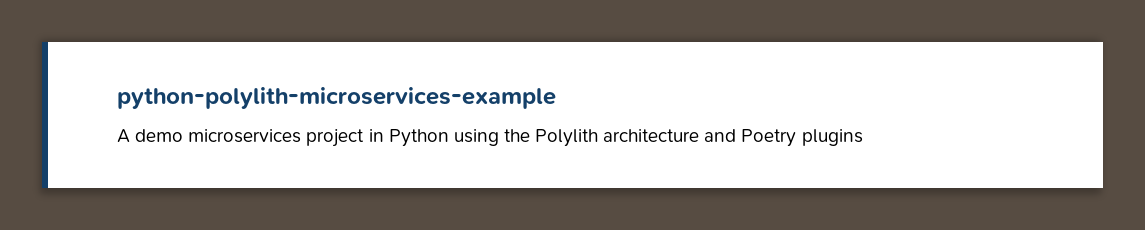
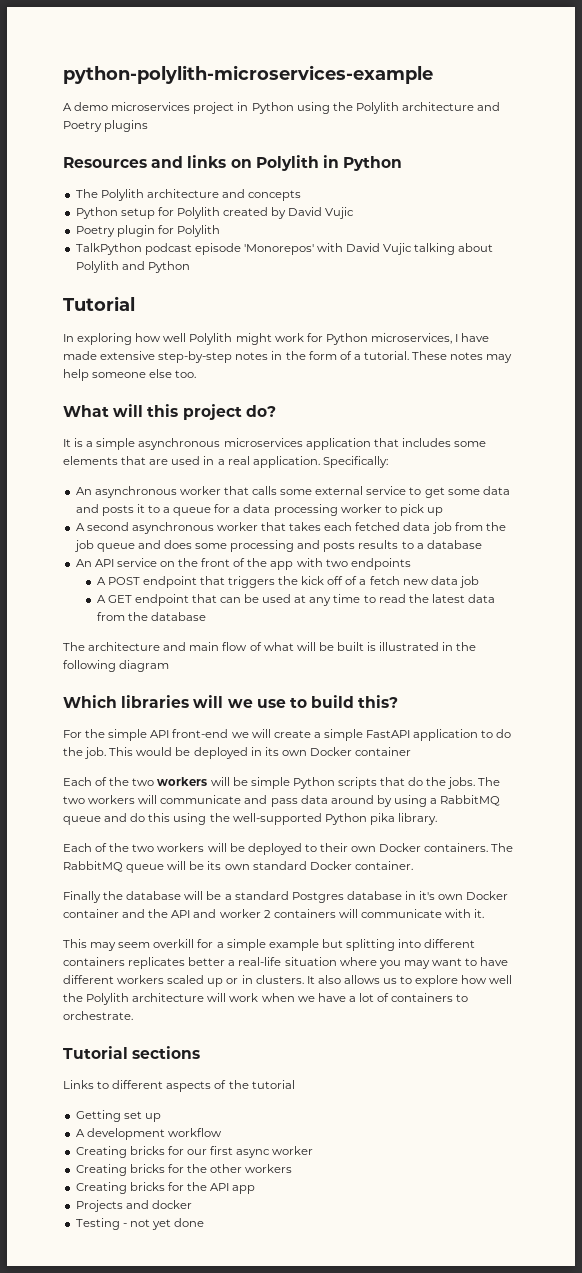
(863, 137) none -> [63,155,403,171] [75,189,302,201] [75,207,355,219] [75,225,220,237] [75,243,494,255] [75,261,190,273] [63,296,135,311] [63,333,490,345] [63,351,513,363] [63,369,197,381] [63,404,276,420] [63,438,486,450] [63,456,388,468] [75,486,510,498] [75,504,444,516] [75,522,506,534] [73,540,482,552] [75,558,411,570] [96,576,479,588] [96,594,496,606] [96,612,206,621] [63,642,477,651] [63,660,170,672] [63,695,399,708] [63,729,512,741] [63,747,412,759] [63,777,501,789] [63,795,501,807] [63,813,437,825] [63,843,514,855] [63,861,413,873] [63,891,509,903] [63,909,485,918] [63,939,476,951] [63,957,509,969] [63,975,513,987] [63,993,469,1005] [63,1011,133,1020] [63,1046,201,1059] [63,1080,295,1092] [75,1110,161,1122] [75,1128,222,1140] [75,1146,314,1158] [75,1164,293,1176] [75,1182,256,1194] [75,1200,192,1212] [75,1218,205,1230] // Resources and links on Polylith in Python // The Polylith architecture and concepts // Python setup for Polylith created by David Vujic // Poetry plugin for Polylith // TalkPython podcast episode 'Monorepos' with David Vujic talking about Polylith and Python // Tutorial // In exploring how well Polylith might work for Python microservices, I have made extensive step-by-step notes in the form of a tutorial. These notes may help someone else too. // What will this project do? // It is a simple asynchronous microservices application that includes some elements that are used in a real application. Specifically: // An asynchronous worker that calls some external service to get some data and posts it to a queue for a data processing worker to pick up // A second asynchronous worker that takes each fetched data job from the job queue and does some processing and posts results to a database // An API service on the front of the app with two endpoints // A POST endpoint that triggers the kick off of a fetch new data job // A GET endpoint that can be used at any time to read the latest data from the database // The architecture and main flow of what will be built is illustrated in the following diagram // Which libraries will we use to build this? // For the simple API front-end we will create a simple FastAPI application to do the job. This would be deployed in its own Docker container // Each of the two workers will be simple Python scripts that do the jobs. The two workers will communicate and pass data around by using a RabbitMQ queue and do this using the well-supported Python pika library. // Each of the two workers will be deployed to their own Docker containers. The RabbitMQ queue will be its own standard Docker container. // Finally the database will be a standard Postgres database in it's own Docker container and the API and worker 2 containers will communicate with it. // This may seem overkill for a simple example but splitting into different containers replicates better a real-life situation where you may want to have different workers scaled up or in clusters. It also allows us to explore how well the Polylith architecture will work when we have a lot of containers to orchestrate. // Tutorial sections // Links to different aspects of the tutorial // Getting set up // A development workflow // Creating bricks for our first async worker // Creating bricks for the other workers // Creating bricks for the API app // Projects and docker // Testing - not yet done

